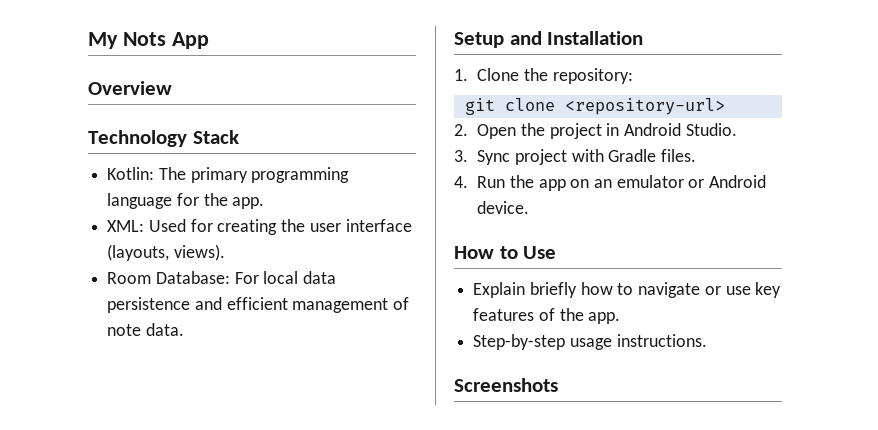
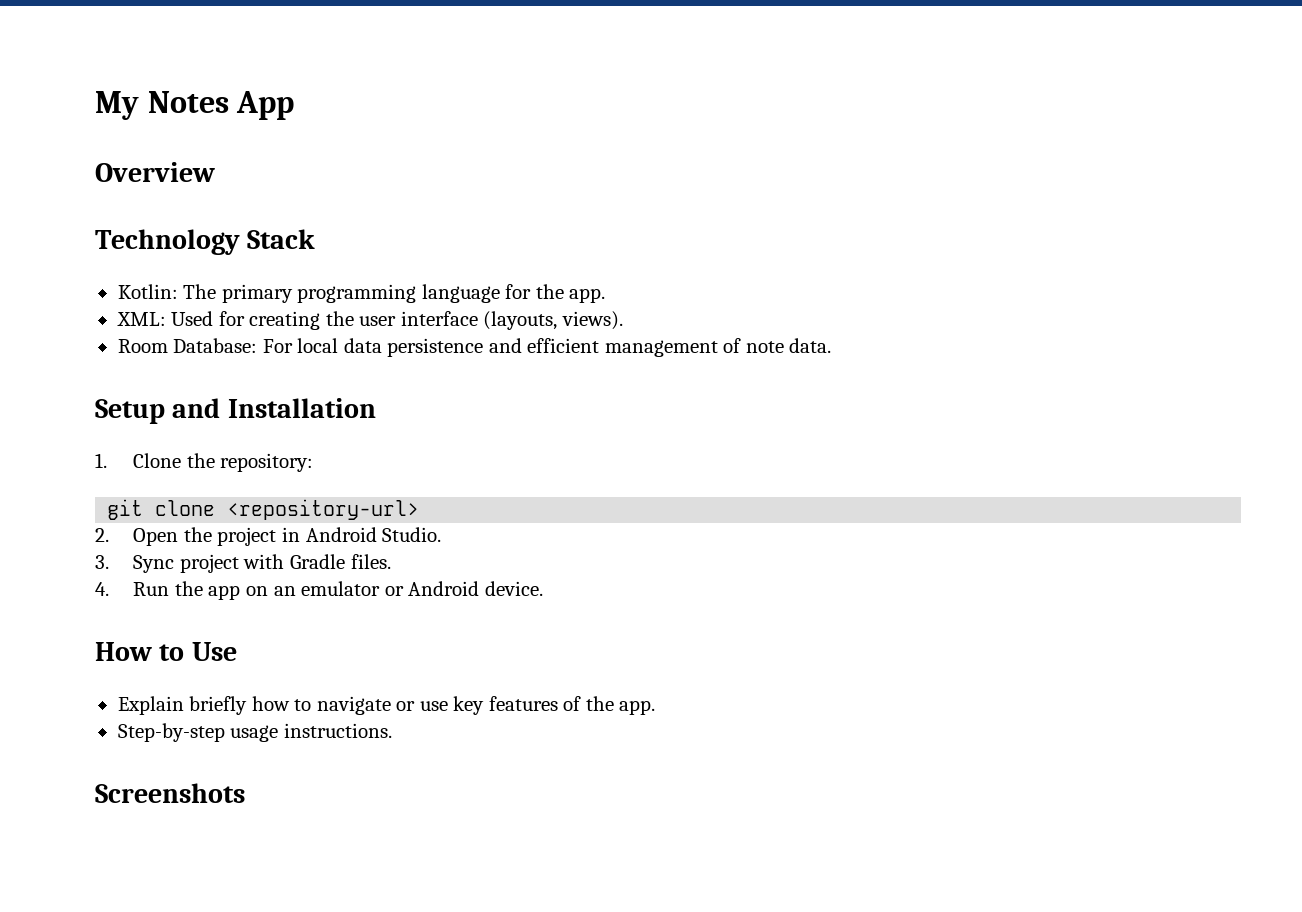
[122,32,166,46] Nots -> [147,91,229,113] Notes

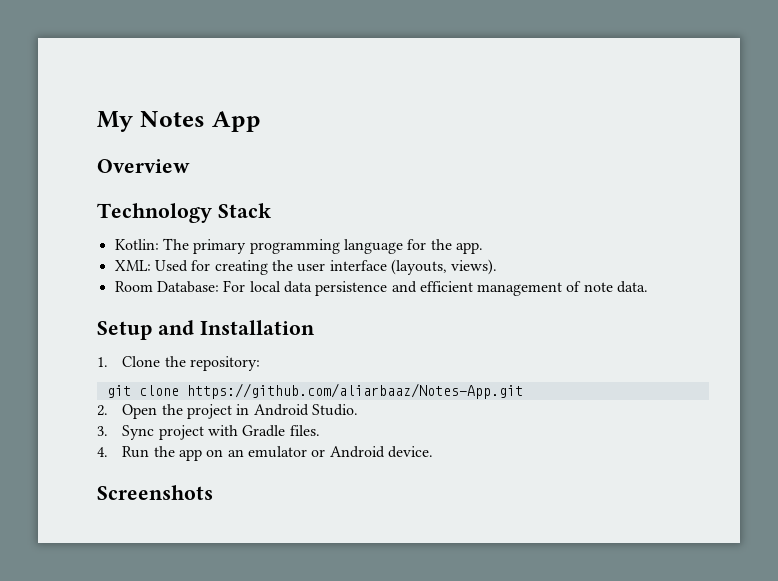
[227,499,420,520] <repository-url> -> [186,383,523,399] https://github.com/aliarbaaz/Notes-App.git
[95,642,237,661] [117,696,656,715] [117,723,392,742] // How to Use // Explain briefly how to navigate or use key features of the app. // Step-by-step usage instructions. -> (433, 452) none

